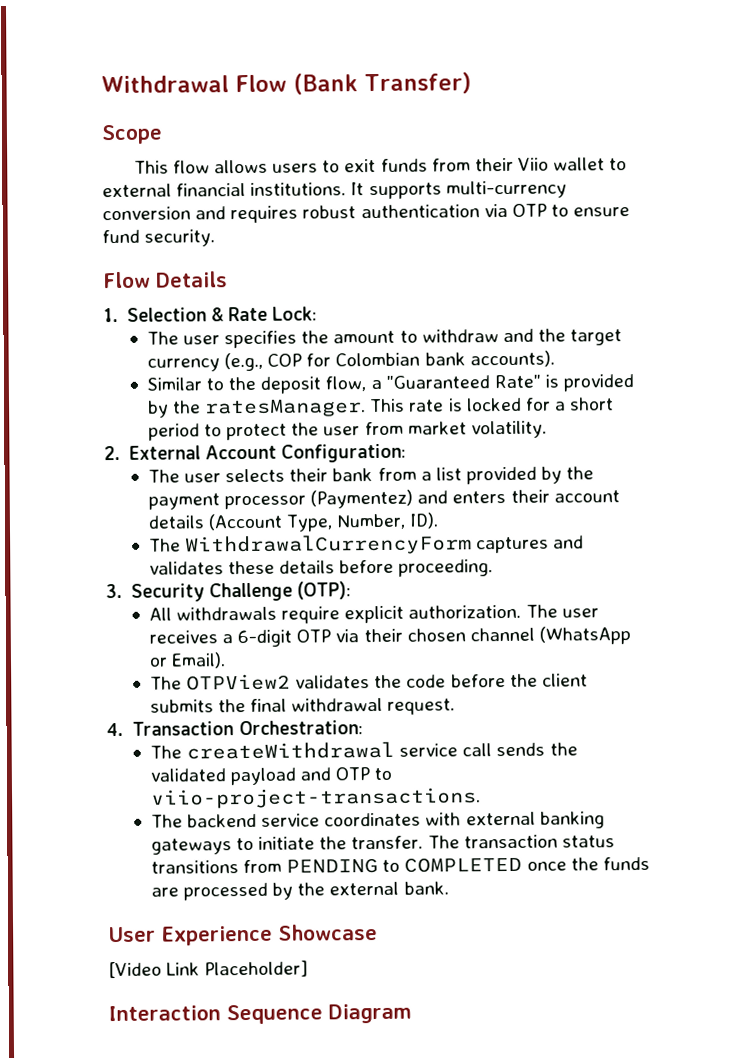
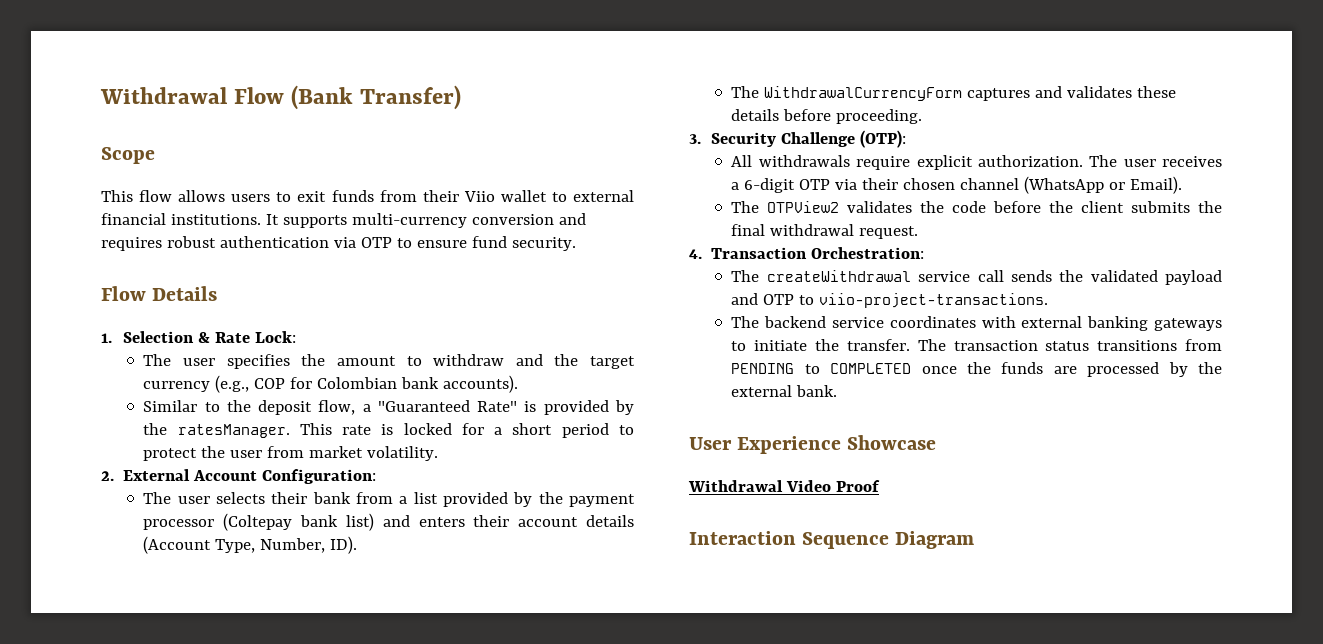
[310,489,414,509] (Paymentez) -> [223,513,374,531] (Coltepay bank list)
[108,960,309,979] [Video Link Placeholder] -> [688,480,880,492] Withdrawal Video Proof

